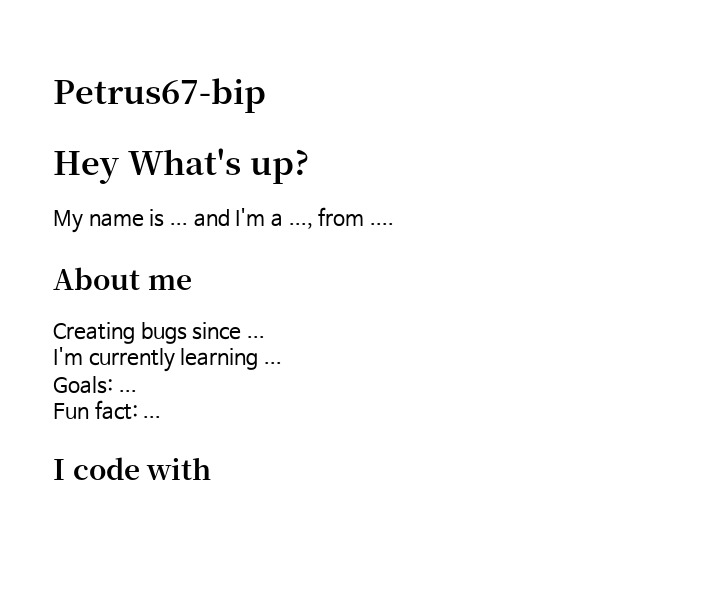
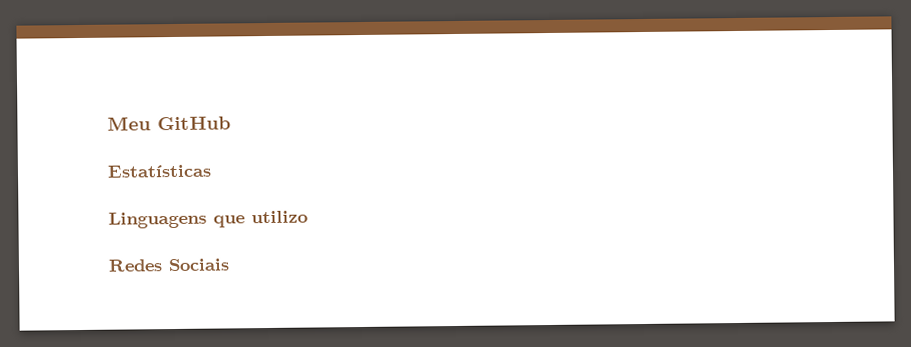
[53,78,266,113] [53,148,309,184] [53,207,394,233] [53,267,192,290] [53,322,265,344] [53,347,282,372] [53,376,137,394] [53,400,162,420] [53,457,212,480] Petrus67-bip // Hey What's up? // My name is ... and I'm a ..., from .... // About me // Creating bugs since ... // I'm currently learning ... // Goals: ... // Fun fact: ... // I code with -> [107,116,231,131] [107,164,212,178] [108,210,308,229] [108,258,230,272] Meu GitHub // Estatísticas // Linguagens que utilizo // Redes Sociais

